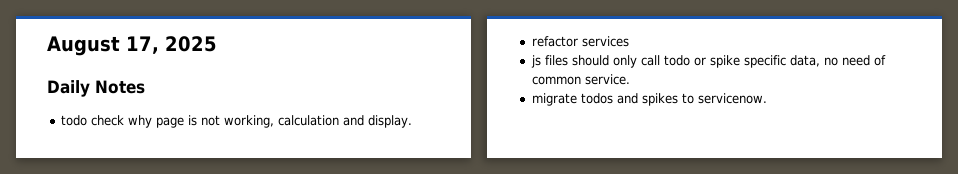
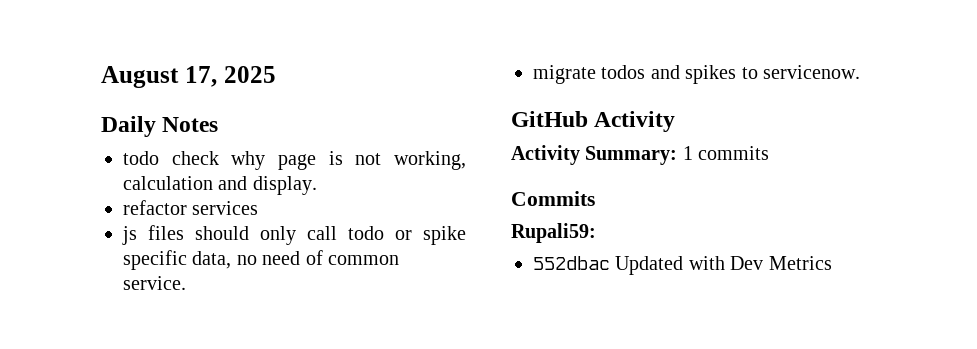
(767, 98) none -> [511,111,676,132] [511,145,770,165] [511,191,595,206] [511,223,596,243] [533,256,832,275] // GitHub Activity // Activity Summary: 1 commits // Commits // Rupali59: // 552dbac Updated with Dev Metrics

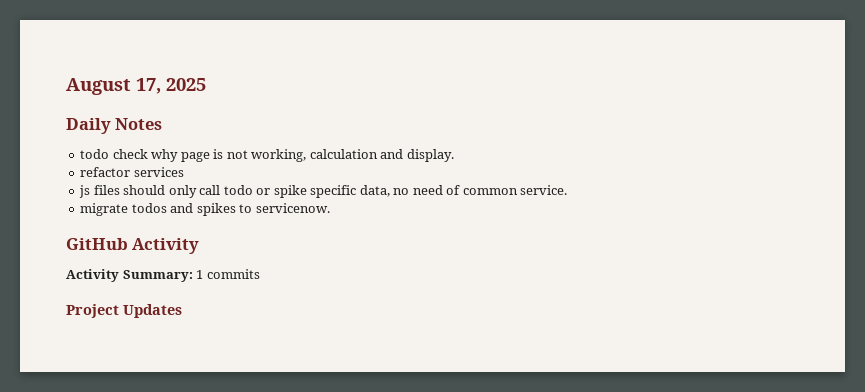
[511,191,595,206] [511,223,596,243] [533,256,832,275] Commits // Rupali59: // 552dbac Updated with Dev Metrics -> [66,304,182,318] Project Updates

